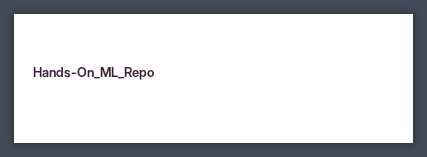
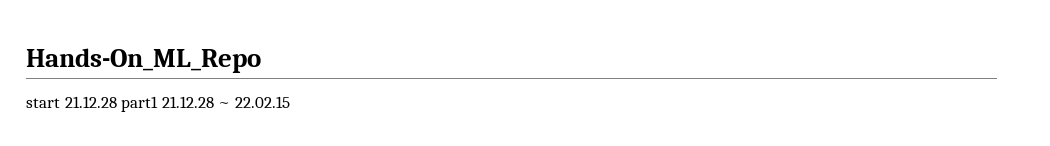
(154, 73) none -> [26,96,290,112] // start 21.12.28 part1 21.12.28 ~ 22.02.15

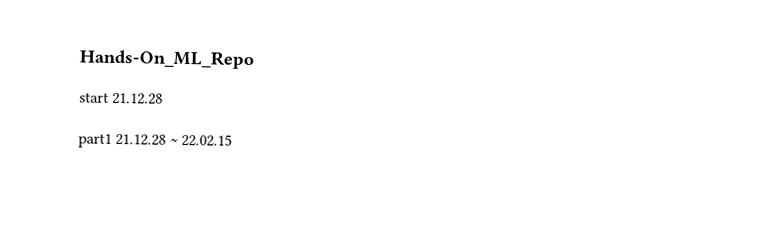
(117, 102) none -> (164, 98) //

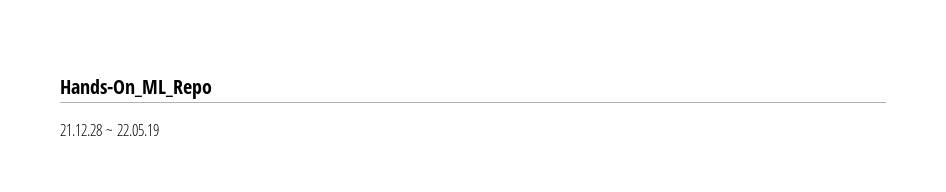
[79,92,164,105] [78,133,112,148] start 21.12.28 // part1 -> (212, 89) none
[180,133,232,147] 22.02.15 -> [116,124,159,136] 22.05.19

